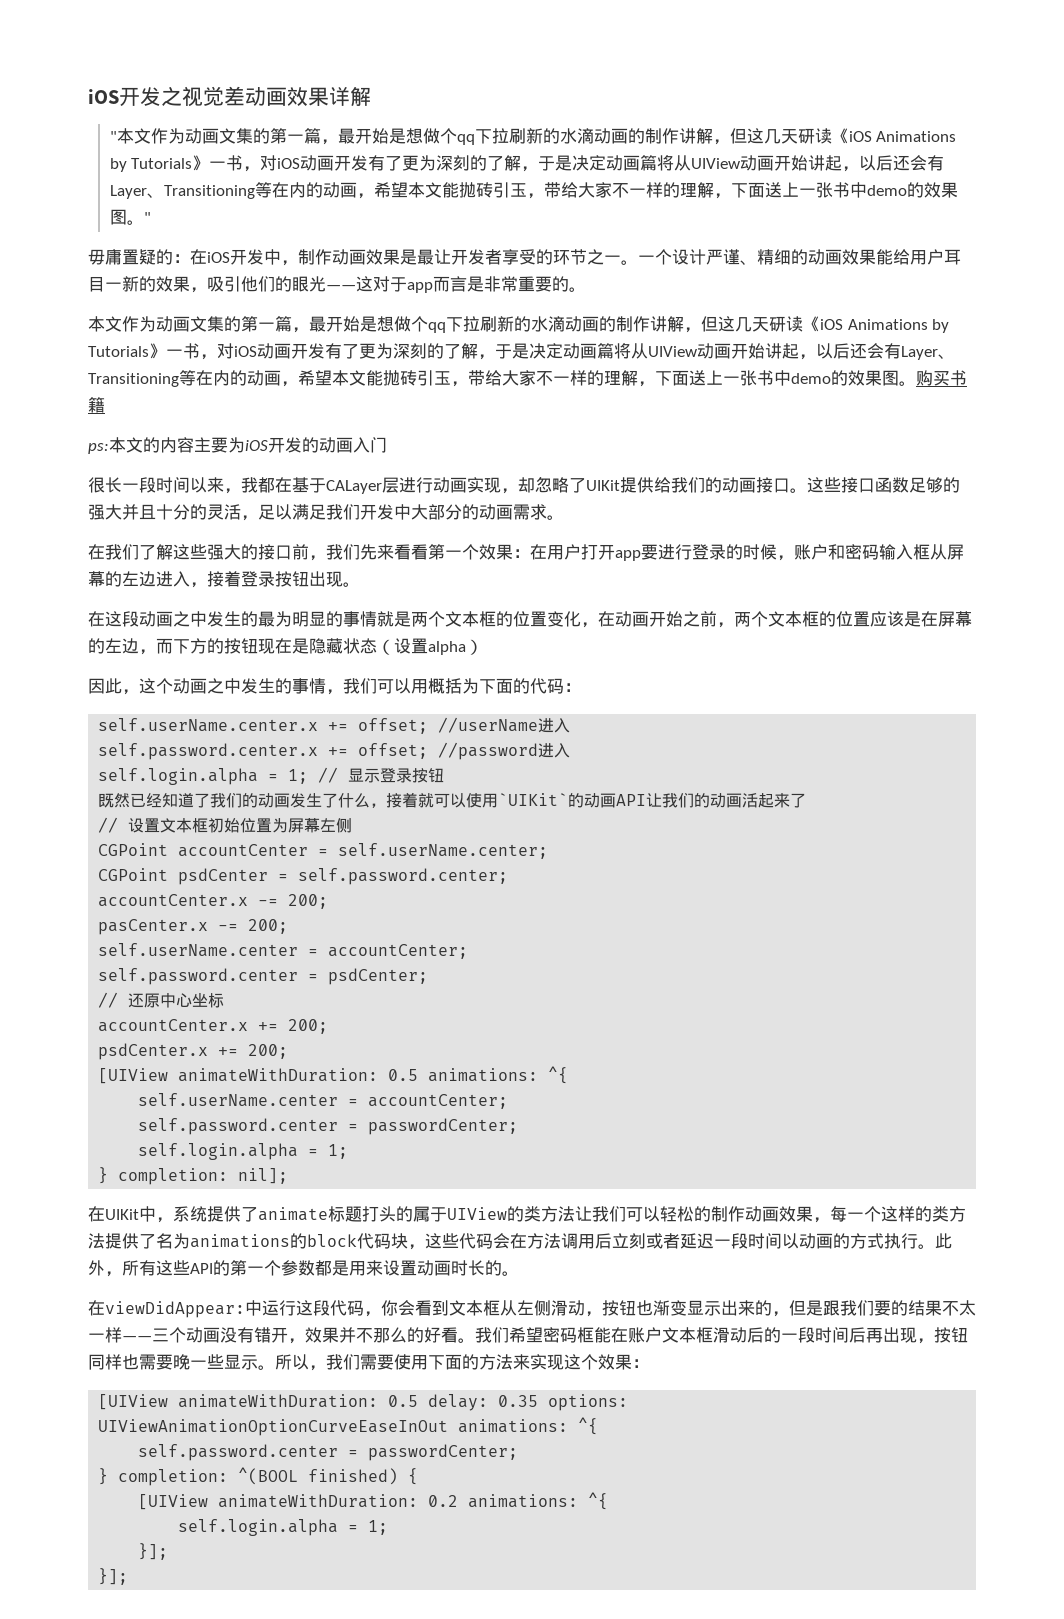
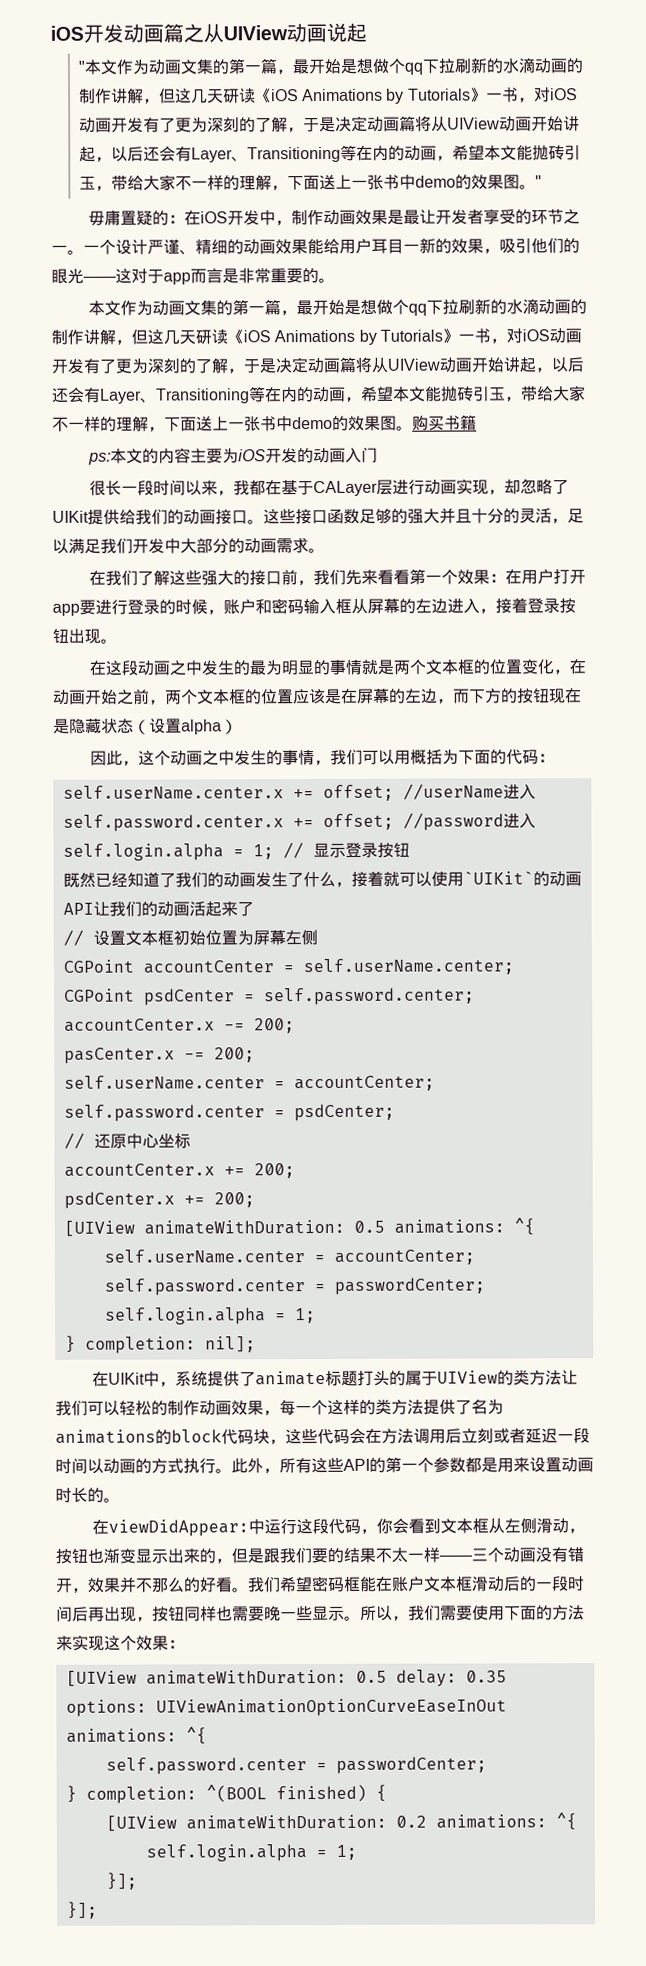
[88,86,371,107] iOS开发之视觉差动画效果详解 -> [50,22,367,43] iOS开发动画篇之从UIView动画说起

